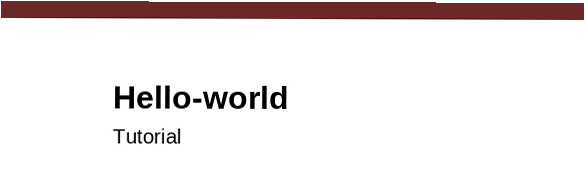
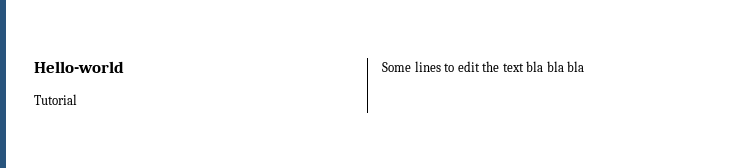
(182, 136) none -> [382,61,585,72] // Some lines to edit the text bla bla bla

